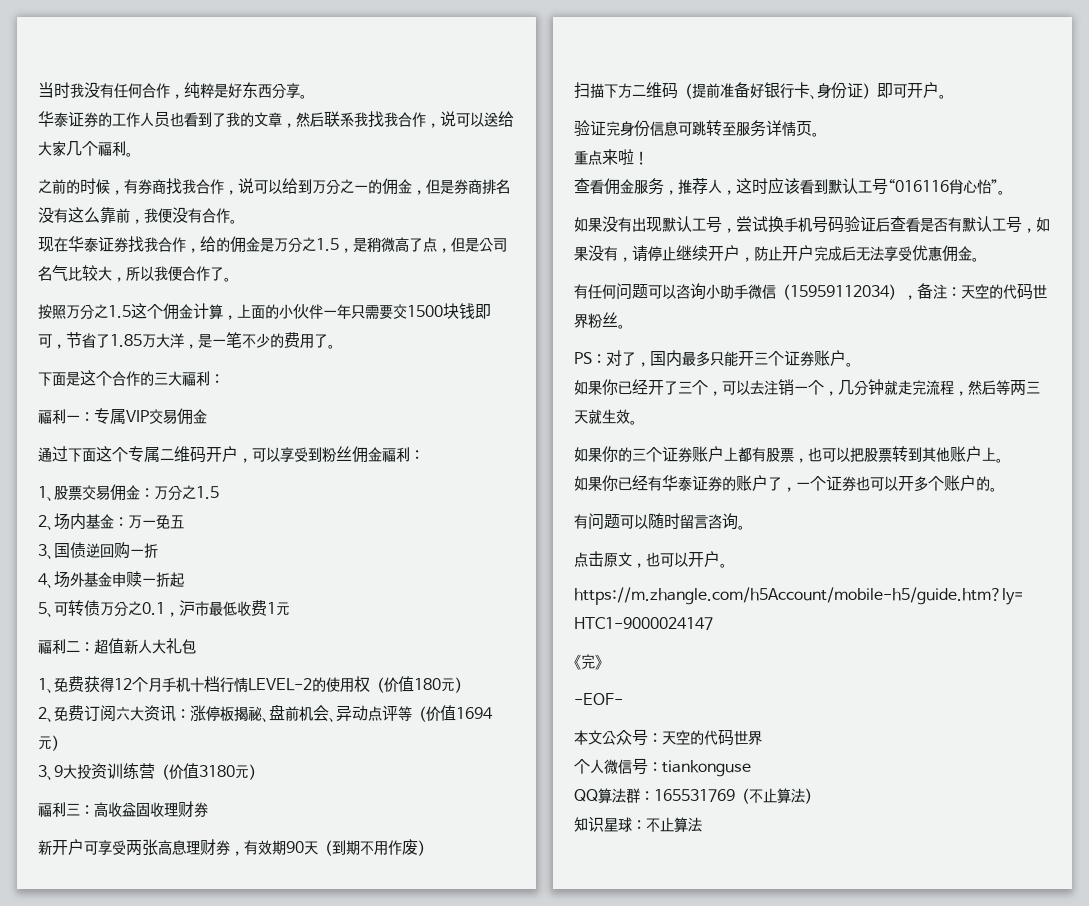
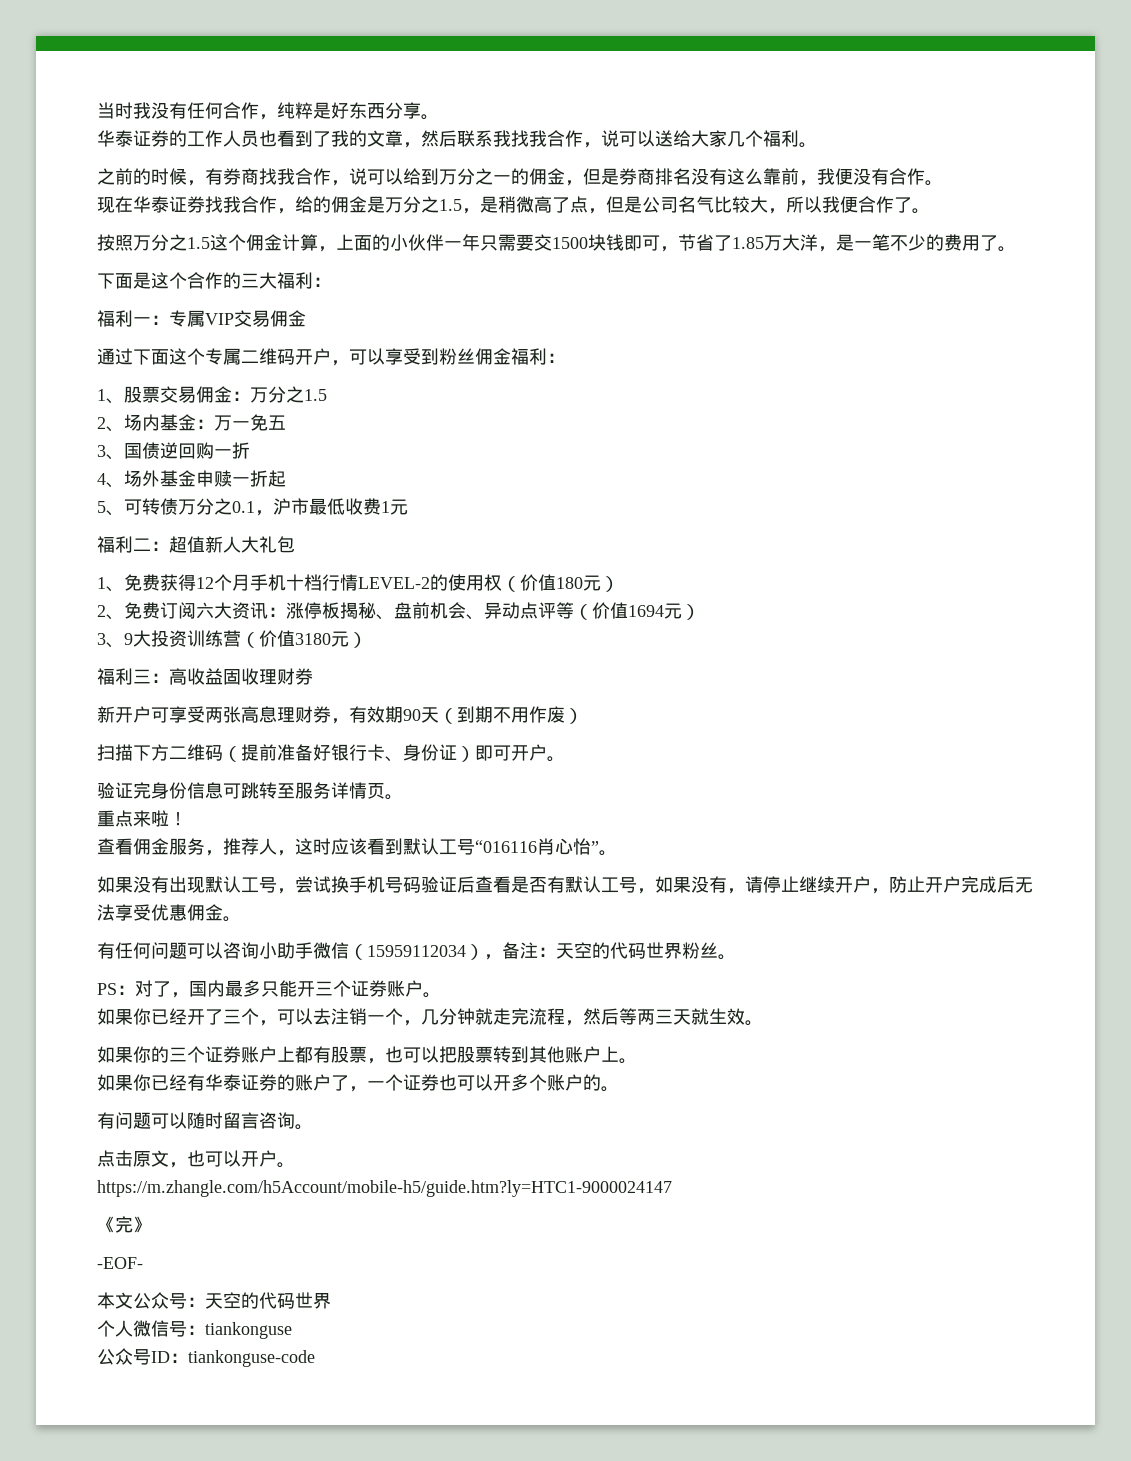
[574,788,819,804] [574,816,702,833] QQ算法群：165531769（不止算法） // 知识星球：不止算法 -> [97,1348,315,1367] 公众号ID：tiankonguse-code

